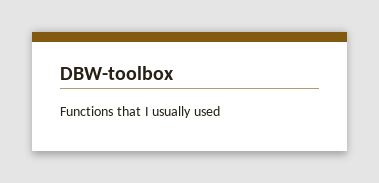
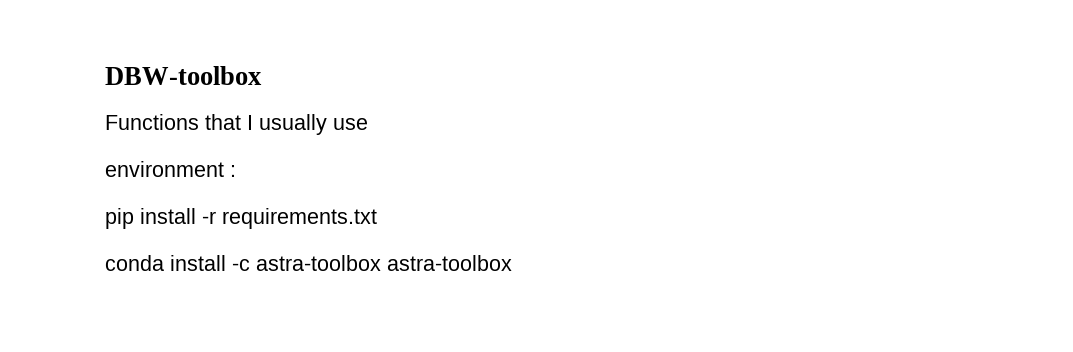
[194,106,221,116] used -> [333,118,368,130] [105,161,236,177] [105,208,377,229] [105,255,512,271] use // environment : // pip install -r requirements.txt // conda install -c astra-toolbox astra-toolbox

